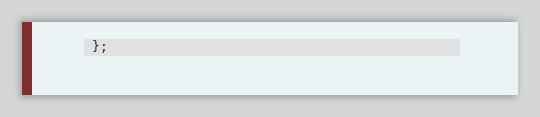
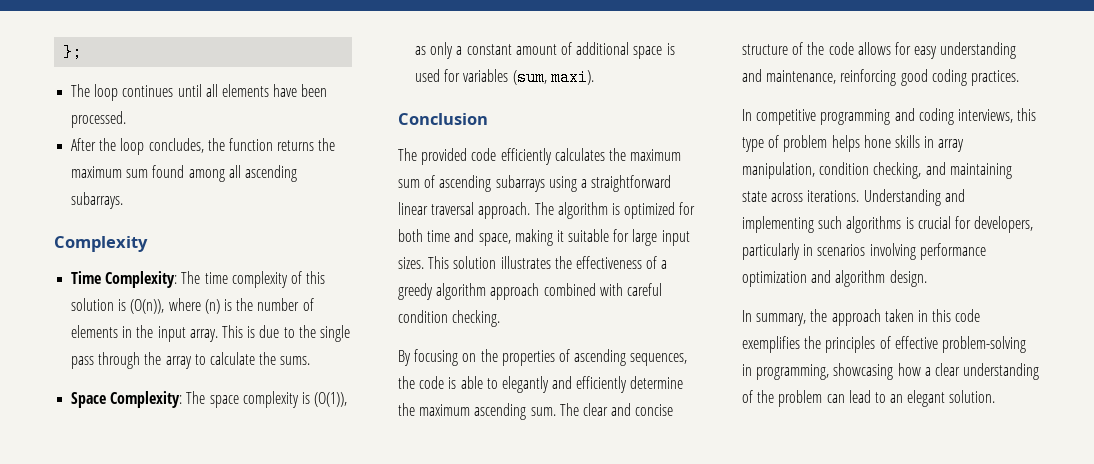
(109, 46) none -> [71,84,328,101] [71,111,127,128] [71,138,336,155] [71,165,297,182] [71,192,124,209] [54,236,148,252] [71,271,326,288] [71,298,314,314] [71,325,350,342] [71,352,311,369] [71,391,348,408] [415,42,675,59] [415,69,594,86] [398,113,488,125] [398,148,682,165] [398,175,672,192] [398,202,696,219] [398,229,690,246] [398,256,668,269] [398,283,662,300] [398,310,501,327] [398,349,688,366] [398,376,684,393] [398,403,674,420] [742,42,1017,59] [742,69,1019,86] [742,108,1037,125] [742,135,965,152] [742,162,1012,179] [742,189,965,206] [742,216,1034,233] [742,243,986,260] [742,270,927,287] [742,309,981,326] [742,336,1026,353] [742,363,1040,380] [742,390,996,407] // The loop continues until all elements have been processed. // After the loop concludes, the function returns the maximum sum found among all ascending subarrays. // Complexity // Time Complexity: The time complexity of this solution is (O(n)), where (n) is the number of elements in the input array. This is due to the single pass through the array to calculate the sums. // Space Complexity: The space complexity is (O(1)), as only a constant amount of additional space is used for variables (sum, maxi). // Conclusion // The provided code efficiently calculates the maximum sum of ascending subarrays using a straightforward linear traversal approach. The algorithm is optimized for both time and space, making it suitable for large input sizes. This solution illustrates the effectiveness of a greedy algorithm approach combined with careful condition checking. // By focusing on the properties of ascending sequences, the code is able to elegantly and efficiently determine the maximum ascending sum. The clear and concise structure of the code allows for easy understanding and maintenance, reinforcing good coding practices. // In competitive programming and coding interviews, this type of problem helps hone skills in array manipulation, condition checking, and maintaining state across iterations. Understanding and implementing such algorithms is crucial for developers, particularly in scenarios involving performance optimization and algorithm design. // In summary, the approach taken in this code exemplifies the principles of effective problem-solving in programming, showcasing how a clear understanding of the problem can lead to an elegant solution.

